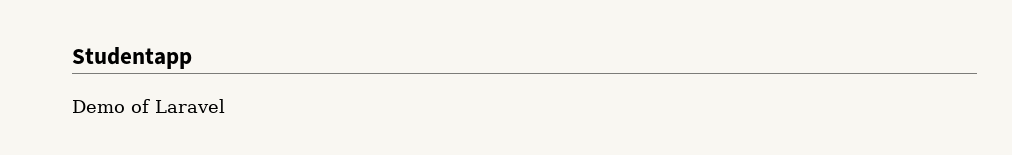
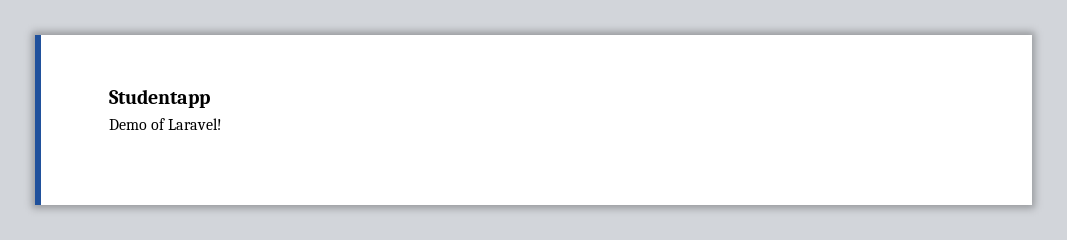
[155,99,225,113] Laravel -> [168,118,223,130] Laravel!

